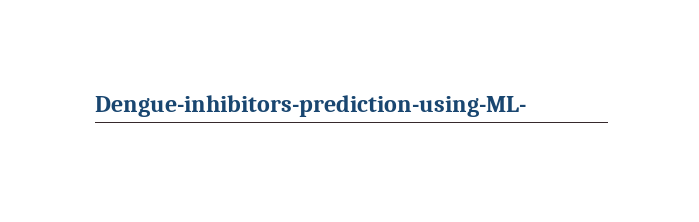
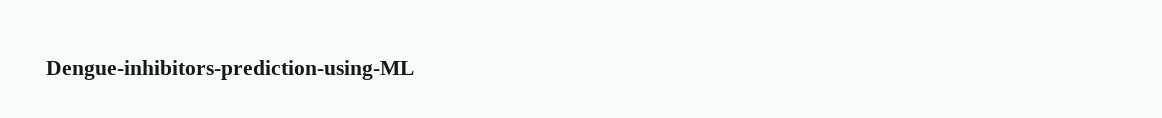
[95,95,526,117] Dengue-inhibitors-prediction-using-ML- -> [46,60,414,80] Dengue-inhibitors-prediction-using-ML

